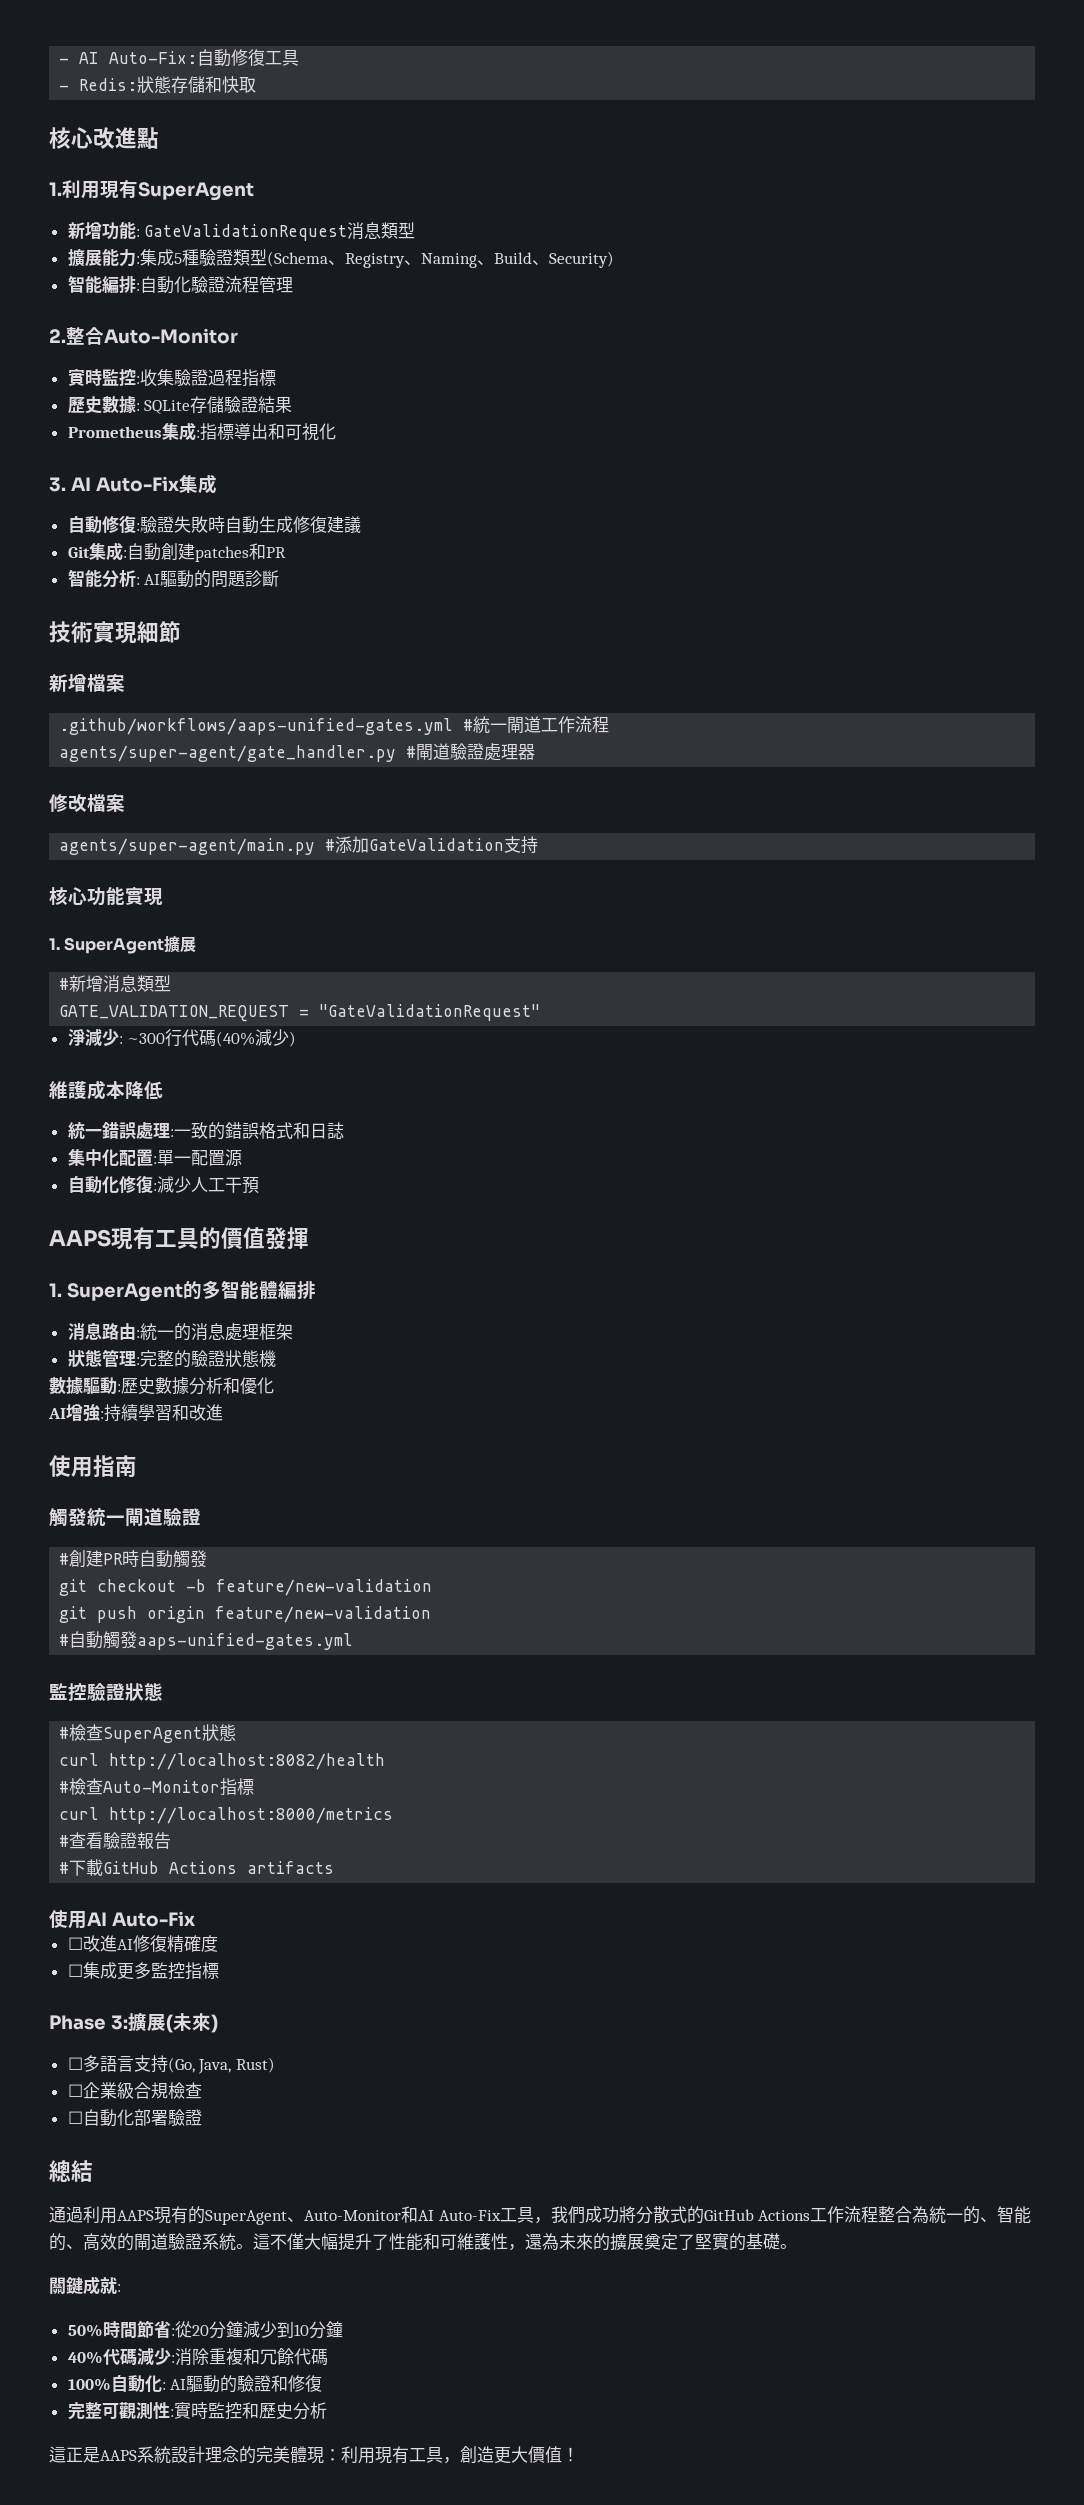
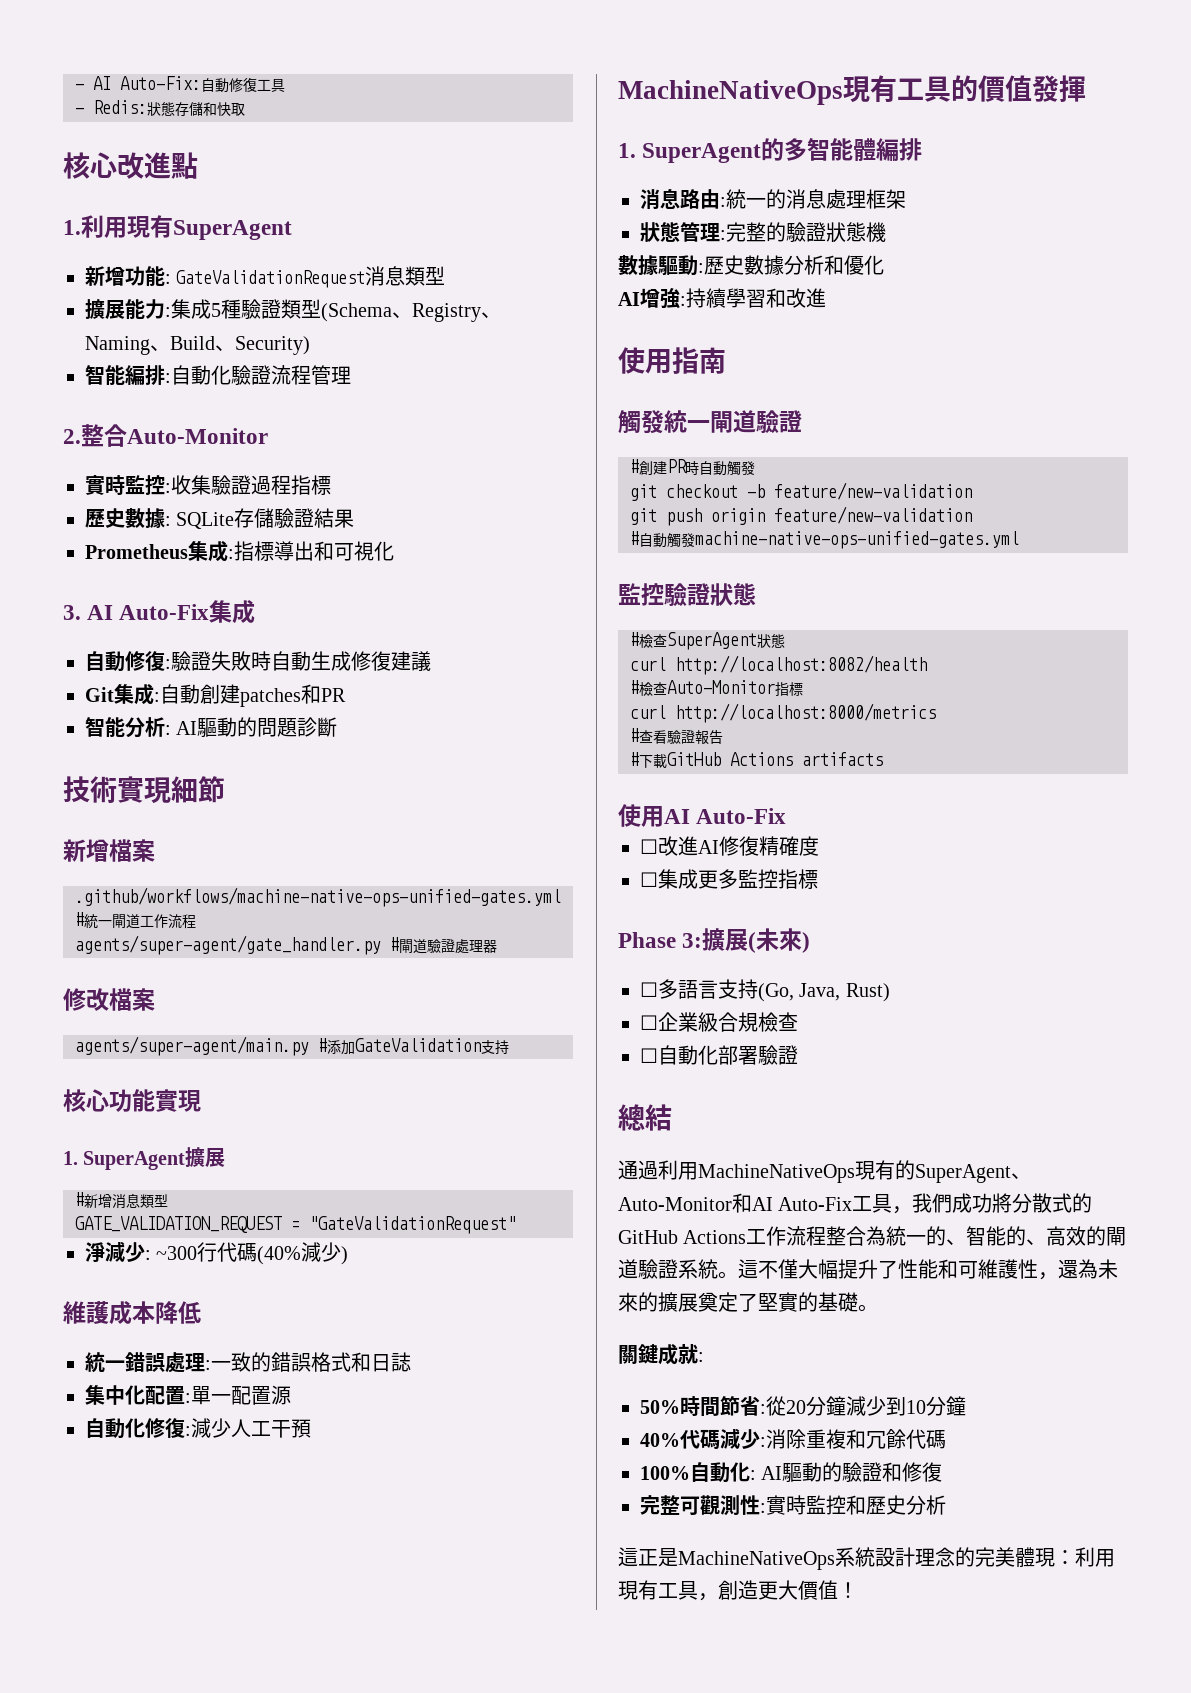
[59,718,454,735] .github/workflows/aaps-unified-gates.yml -> [75,887,561,907] .github/workflows/machine-native-ops-unified-gates.yml
[49,1229,111,1247] AAPS -> [618,80,843,105] MachineNativeOps
[137,1633,354,1650] aaps-unified-gates.yml -> [695,531,1019,549] machine-native-ops-unified-gates.yml
[117,2210,154,2221] AAPS -> [698,1164,855,1183] MachineNativeOps
[100,2450,137,2461] AAPS -> [678,1551,835,1570] MachineNativeOps

